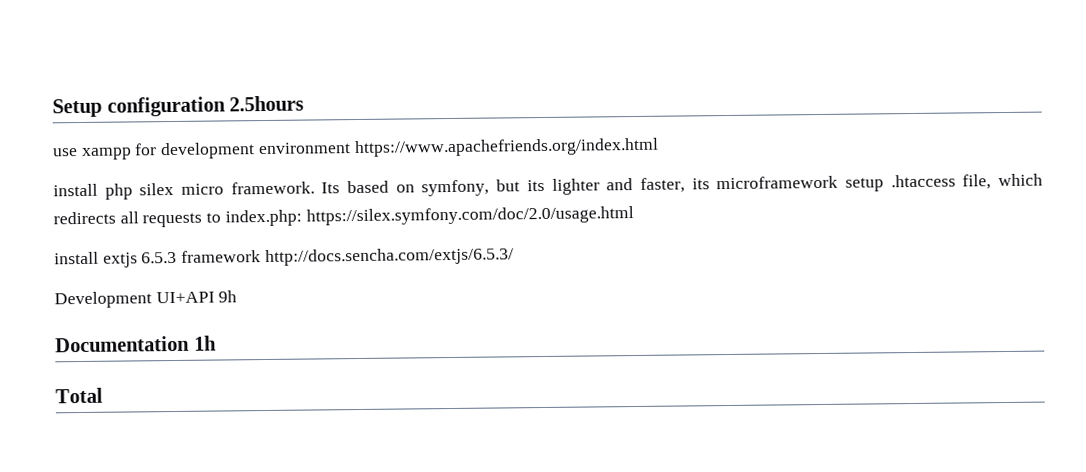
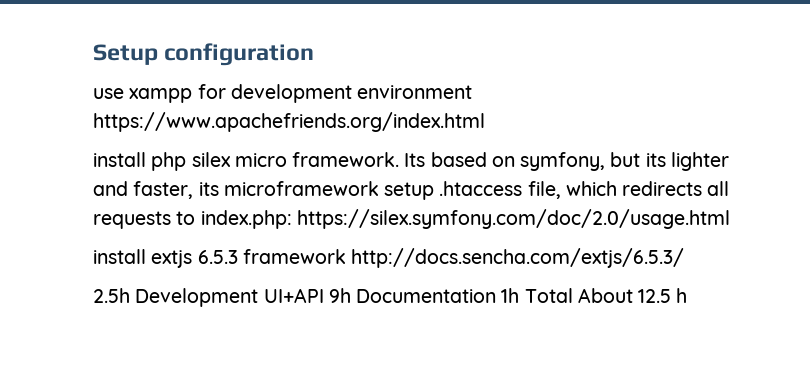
[229,95,305,112] 2.5hours -> (315, 54) none
(514, 257) none -> [93,288,130,303] 2.5h
(238, 296) // -> (351, 295) none
[55,387,103,404] // Total -> [524,288,688,303] Total About 12.5 h

